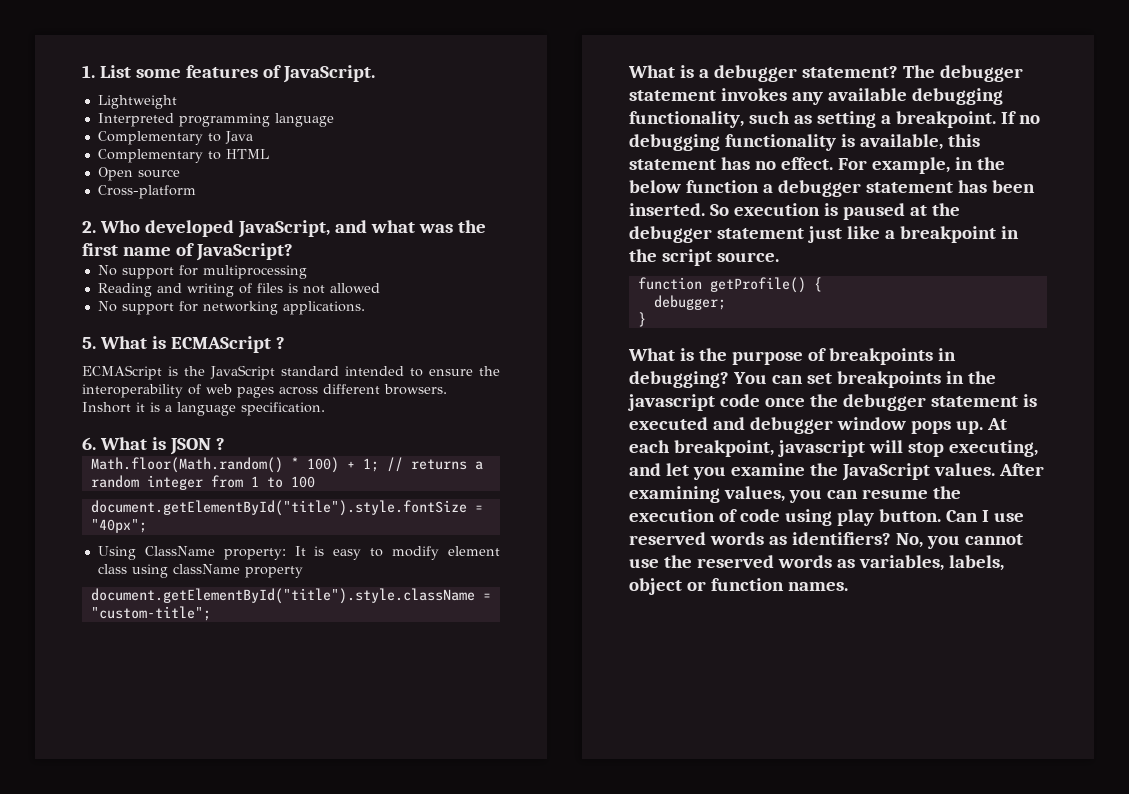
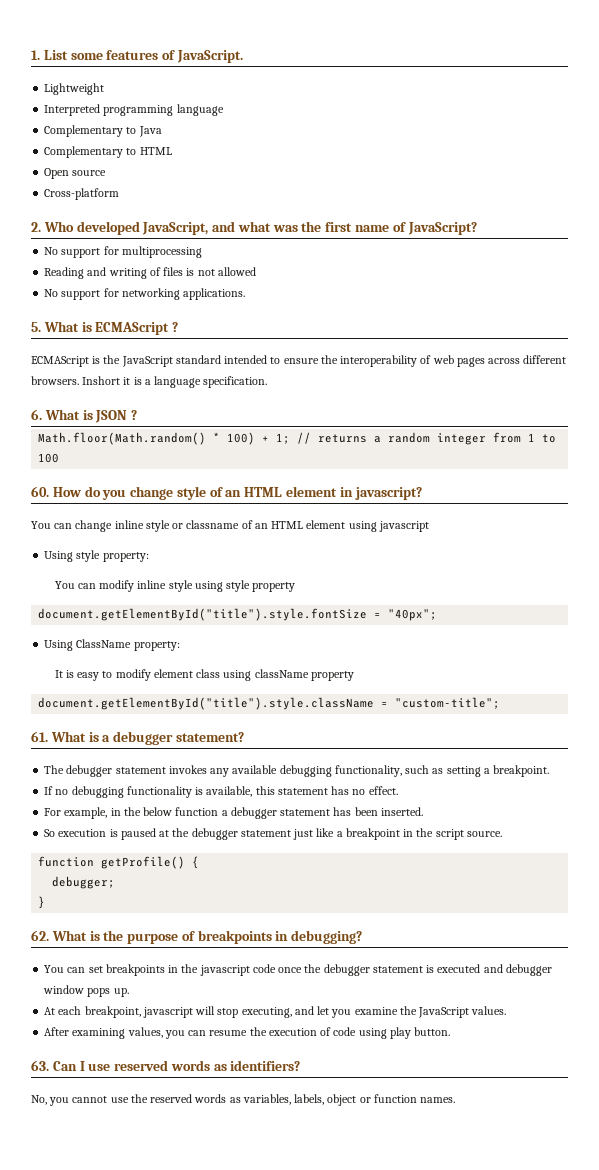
(315, 482) none -> [31,486,422,500] [31,520,429,532] [44,550,149,562] [54,580,296,592] // 60. How do you change style of an HTML element in javascript? // You can change inline style or classname of an HTML element using javascript // Using style property: // You can modify inline style using style property
(286, 554) none -> (180, 646) //
(211, 613) none -> [31,731,48,742] 61.
(898, 72) none -> (244, 737) //
(996, 119) none -> (550, 771) //
(833, 163) none -> (398, 790) //
(705, 209) none -> (423, 811) //
(646, 319) none -> [31,930,49,941] 62.
(729, 379) none -> (363, 937) //
(983, 427) none -> (129, 992) //
(995, 469) none -> (507, 1010) //
(941, 515) none -> [31,1060,49,1071] // 63.
(891, 538) none -> (301, 1065) //

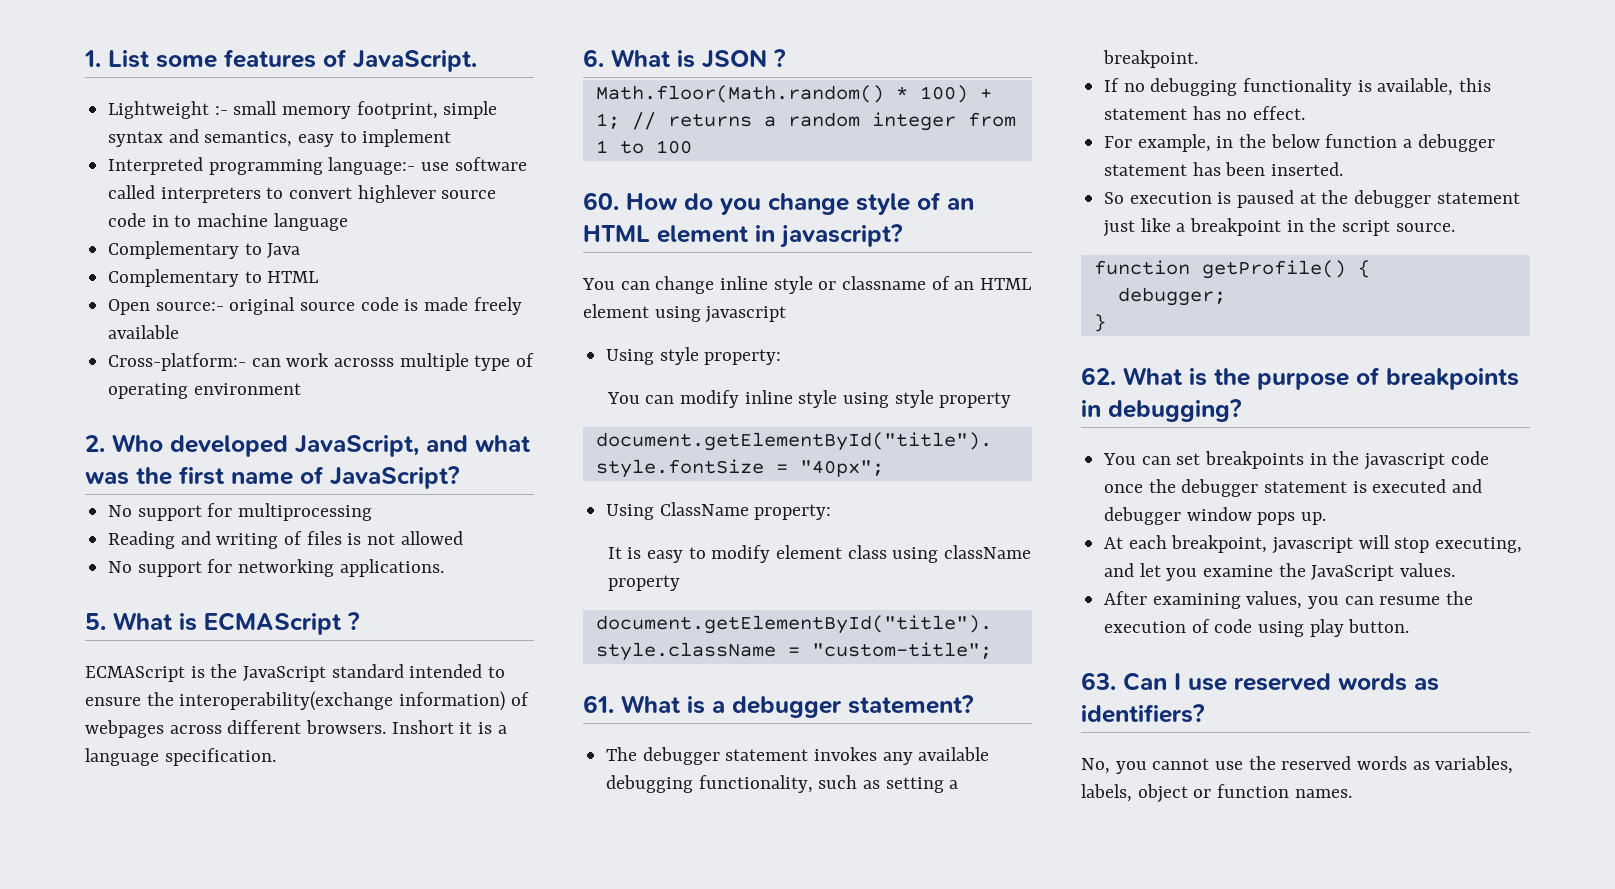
[44,104,174,116] // Interpreted programming -> [214,101,498,119] [108,129,452,147] [108,157,527,175] [108,185,497,203] [108,213,269,227] :- small memory footprint, simple syntax and semantics, easy to implement // Interpreted programming language:- use software called interpreters to convert highlever source code in to machine
[72,170,107,176] [44,188,120,200] source // Cross-platform -> [155,297,522,315] [108,325,180,339] [108,353,535,371] [108,383,301,399] source:- original source code is made freely available // Cross-platform:- can work acrosss multiple type of operating environment
[340,355,485,367] interoperability of web pages -> [179,691,529,711] [85,720,164,738] interoperability(exchange information) of webpages

